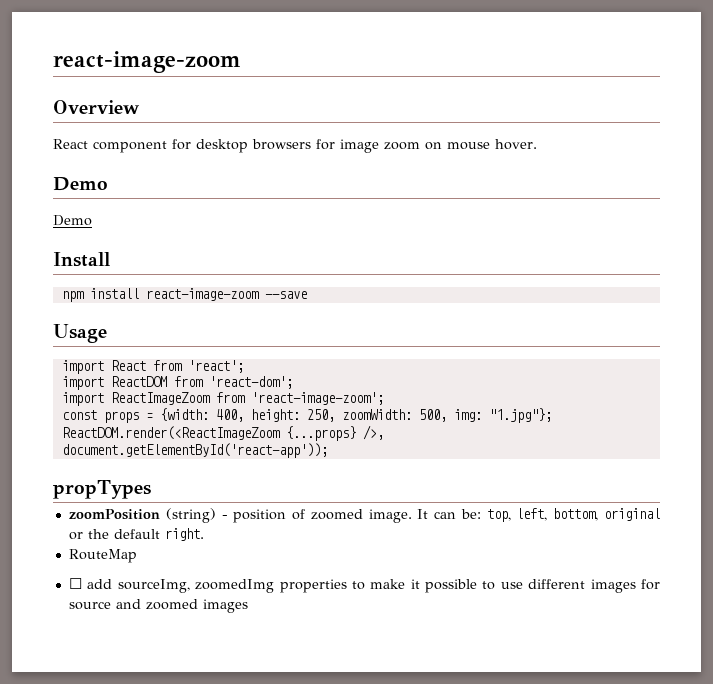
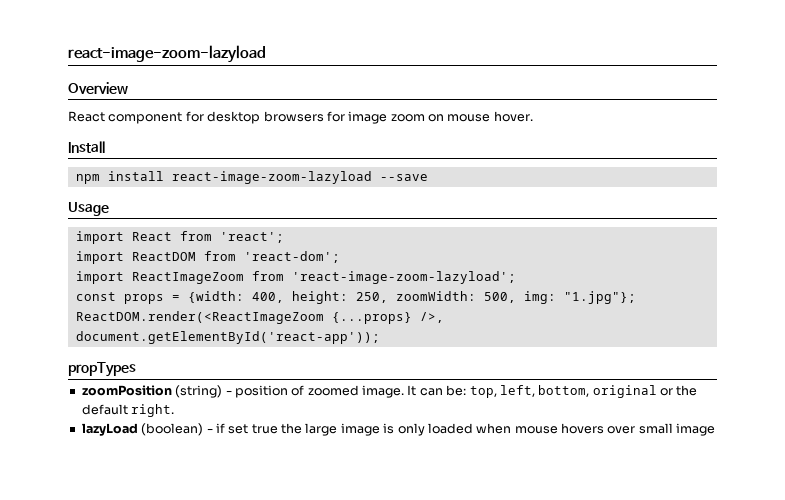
[53,51,241,73] react-image-zoom -> [68,45,266,63] react-image-zoom-lazyload
[53,177,108,191] [53,215,92,226] // Demo // Demo -> (533, 116) none
[145,288,259,301] react-image-zoom -> [171,171,372,184] react-image-zoom-lazyload
[250,392,384,405] 'react-image-zoom'; -> [291,271,516,284] 'react-image-zoom-lazyload';
[68,549,137,563] [68,578,660,593] [68,599,248,613] RouteMap // ☐ add sourceImg, zoomedImg properties to make it possible to use different images for source and zoomed images -> [81,423,716,436] lazyLoad (boolean) - if set true the large image is only loaded when mouse hovers over small image

